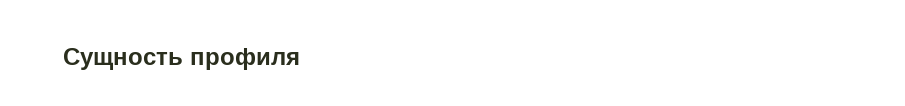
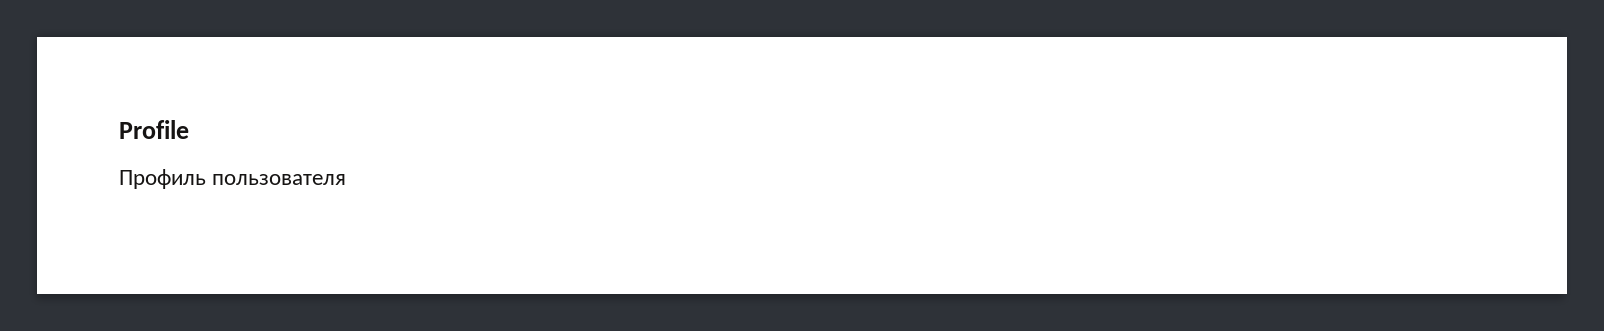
[63,48,300,70] Сущность профиля -> [119,120,189,139] [119,169,347,189] Profile // Профиль пользователя

